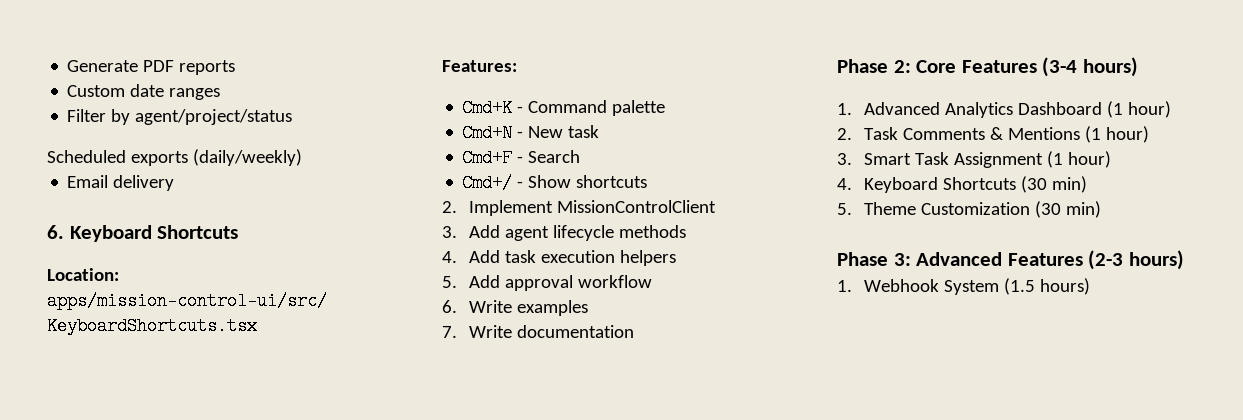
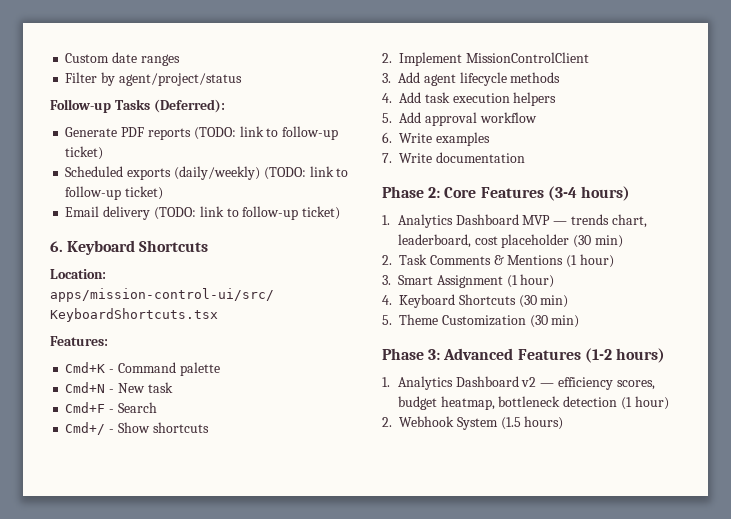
[67,60,236,75] Generate PDF reports // -> (65, 58) none
[47,149,302,166] [67,175,175,191] Scheduled exports (daily/weekly) // Email delivery -> [50,99,225,113] [65,126,339,140] [65,146,104,160] [65,166,349,180] [65,186,164,200] [65,206,341,220] Follow-up Tasks (Deferred): // Generate PDF reports (TODO: link to follow-up ticket) // Scheduled exports (daily/weekly) (TODO: link to follow-up ticket) // Email delivery (TODO: link to follow-up ticket)
[863,101,1171,118] Advanced Analytics Dashboard (1 hour) -> [397,214,647,228] [397,234,624,248] Analytics Dashboard MVP — trends chart, leaderboard, cost placeholder (30 min)
[914,152,949,165] Task -> (433, 280) none
[1088,250,1184,270] [837,280,852,292] (2-3 hours) // 1. -> [584,348,665,363] [382,376,655,390] [397,396,669,410] [382,417,392,427] (1-2 hours) // 1. Analytics Dashboard v2 — efficiency scores, budget heatmap, bottleneck detection (1 hour) // 2.

